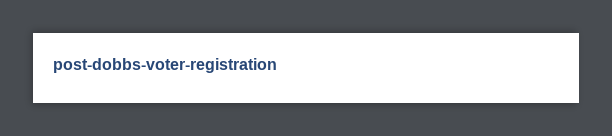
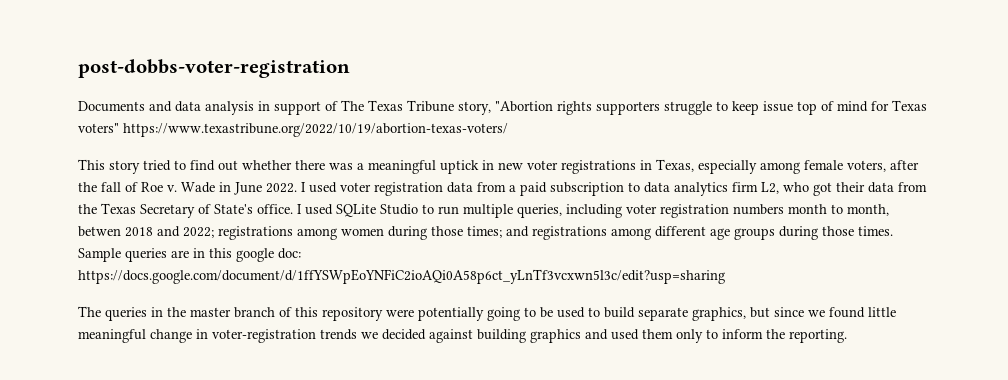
(277, 65) none -> [78,100,927,115] [78,123,508,137] [78,159,919,174] [78,182,927,196] [78,203,889,218] [78,226,893,240] [78,248,301,262] [78,269,725,284] [78,306,896,321] [78,329,847,343] // Documents and data analysis in support of The Texas Tribune story, "Abortion rights supporters struggle to keep issue top of mind for Texas voters" https://www.texastribune.org/2022/10/19/abortion-texas-voters/ // This story tried to find out whether there was a meaningful uptick in new voter registrations in Texas, especially among female voters, after the fall of Roe v. Wade in June 2022. I used voter registration data from a paid subscription to data analytics firm L2, who got their data from the Texas Secretary of State's office. I used SQLite Studio to run multiple queries, including voter registration numbers month to month, betwen 2018 and 2022; registrations among women during those times; and registrations among different age groups during those times. Sample queries are in this google doc: https://docs.google.com/document/d/1ffYSWpEoYNFiC2ioAQi0A58p6ct_yLnTf3vcxwn5l3c/edit?usp=sharing // The queries in the master branch of this repository were potentially going to be used to build separate graphics, but since we found little meaningful change in voter-registration trends we decided against building graphics and used them only to inform the reporting.

